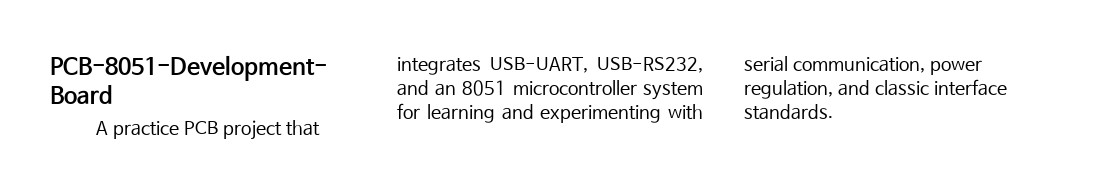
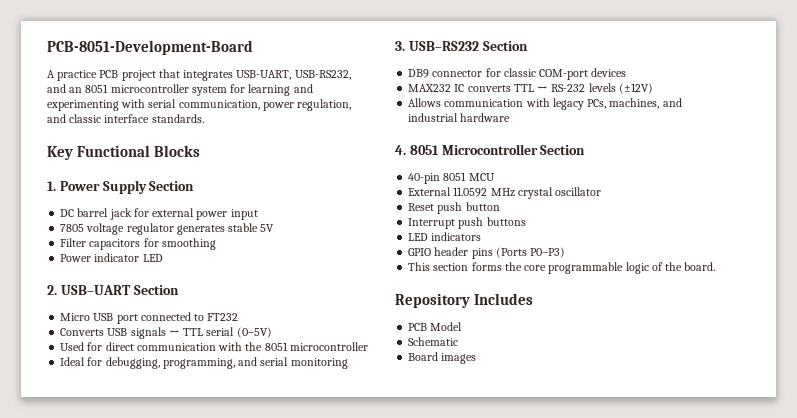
(833, 112) none -> [47,145,201,160] [47,180,195,194] [60,208,258,220] [60,223,275,235] [60,238,216,250] [60,253,163,262] [47,285,179,295] [60,312,239,324] [60,327,272,339] [60,342,368,351] [60,357,348,369] [395,41,528,51] [408,68,627,80] [408,83,653,94] [408,98,682,110] [408,113,511,122] [395,144,586,155] [408,172,495,184] [408,187,602,199] [408,202,500,214] [408,217,526,229] [408,232,482,241] [408,247,566,259] [408,262,716,274] [395,293,534,308] [408,322,463,331] [408,337,459,346] [408,352,477,364] // Key Functional Blocks // 1. Power Supply Section // DC barrel jack for external power input // 7805 voltage regulator generates stable 5V // Filter capacitors for smoothing // Power indicator LED // 2. USB–UART Section // Micro USB port connected to FT232 // Converts USB signals ↔ TTL serial (0–5V) // Used for direct communication with the 8051 microcontroller // Ideal for debugging, programming, and serial monitoring // 3. USB–RS232 Section // DB9 connector for classic COM-port devices // MAX232 IC converts TTL ↔ RS-232 levels (±12V) // Allows communication with legacy PCs, machines, and industrial hardware // 4. 8051 Microcontroller Section // 40-pin 8051 MCU // External 11.0592 MHz crystal oscillator // Reset push button // Interrupt push buttons // LED indicators // GPIO header pins (Ports P0–P3) // This section forms the core programmable logic of the board. // Repository Includes // PCB Model // Schematic // Board images

